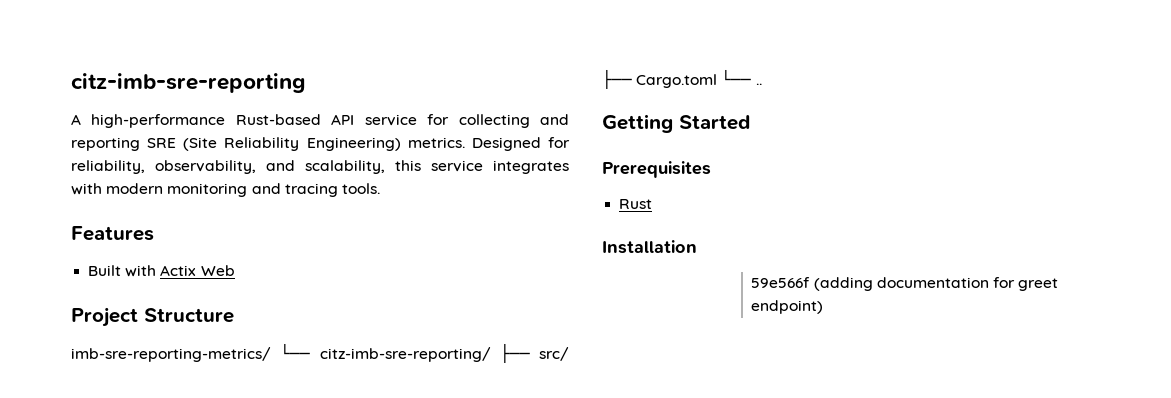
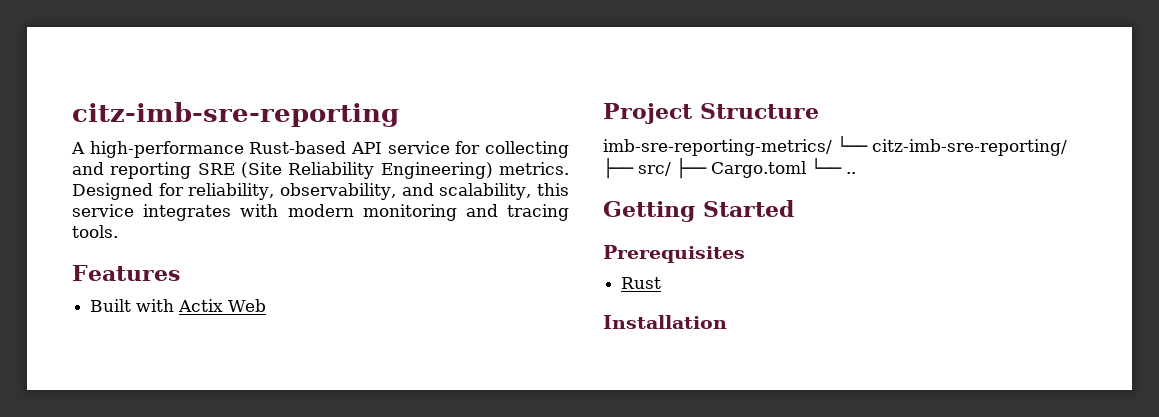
[751,277,1059,291] [751,300,824,314] // 59e566f (adding documentation for greet endpoint) -> (727, 322) none

